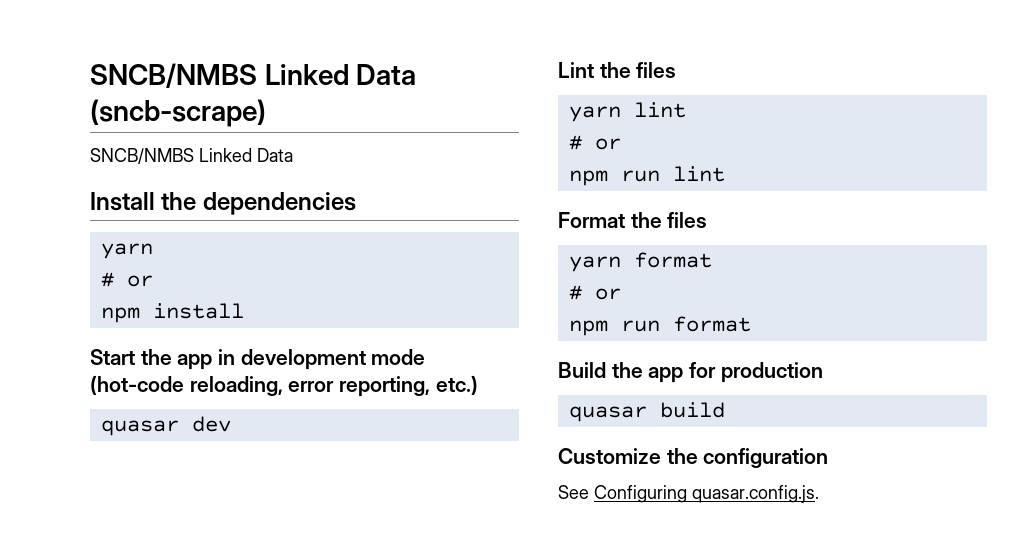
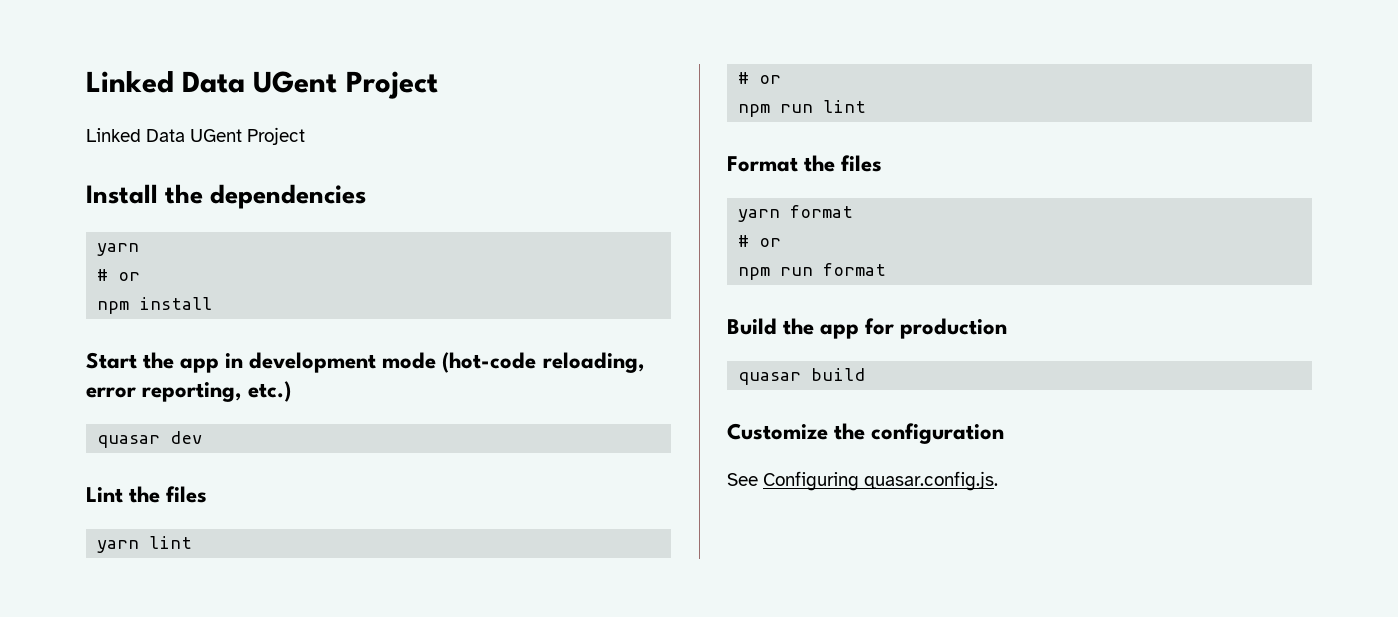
[90,63,417,88] [90,99,266,127] [90,148,293,164] SNCB/NMBS Linked Data (sncb-scrape) // SNCB/NMBS Linked Data -> [86,71,438,99] [86,127,306,145] Linked Data UGent Project // Linked Data UGent Project

